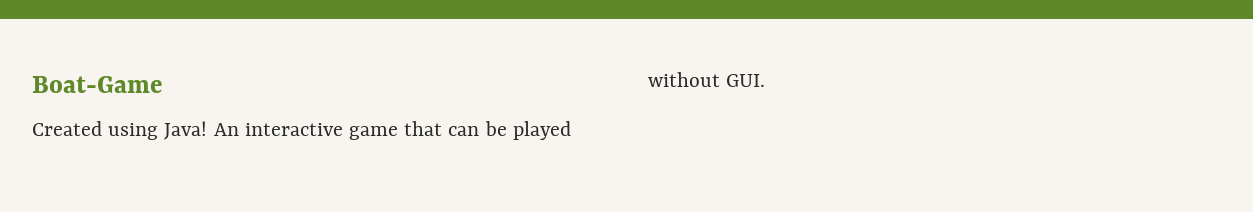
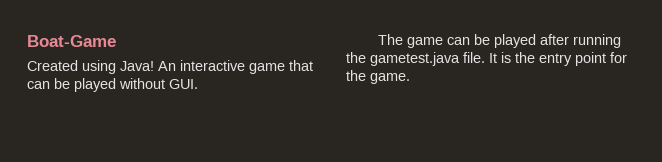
(766, 80) none -> [378,34,622,48] [346,52,627,66] [346,70,410,84] // The game can be played after running the gametest.java file. It is the entry point for the game.

